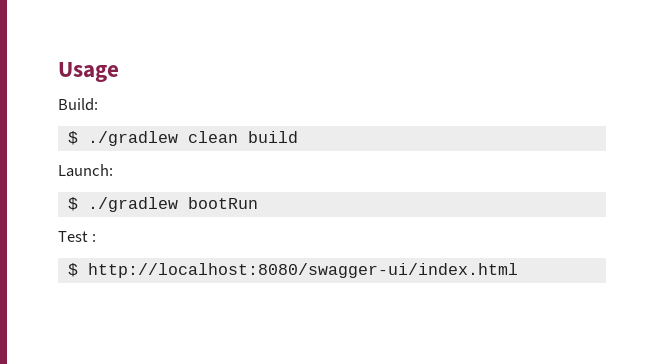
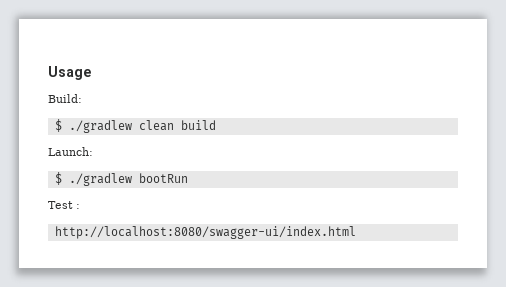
[67,263,78,277] $ -> (80, 206) none

